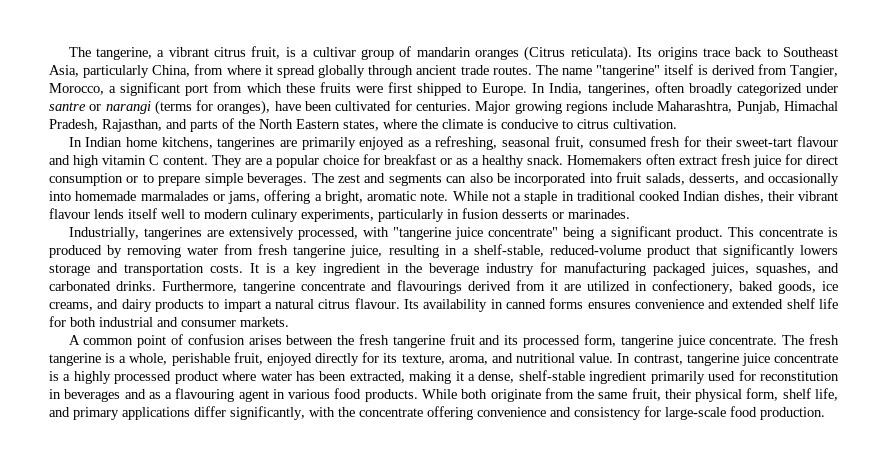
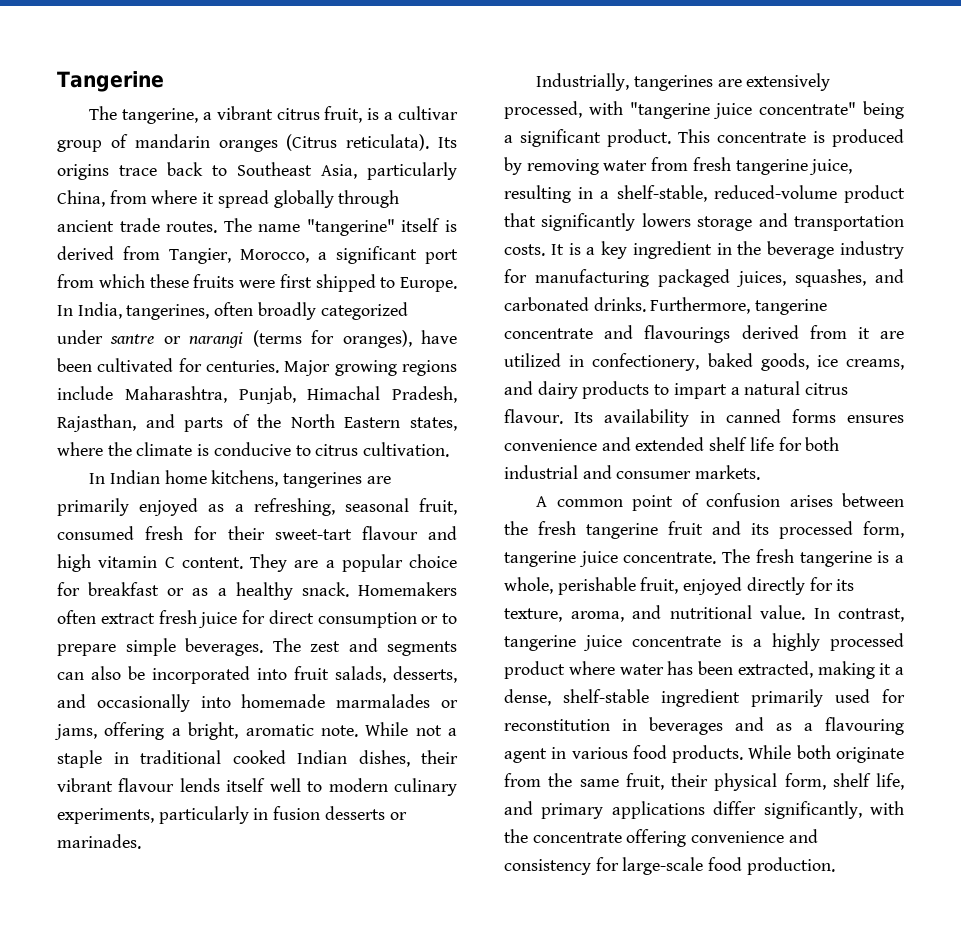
(68, 52) none -> [57,71,164,92] Tangerine //

